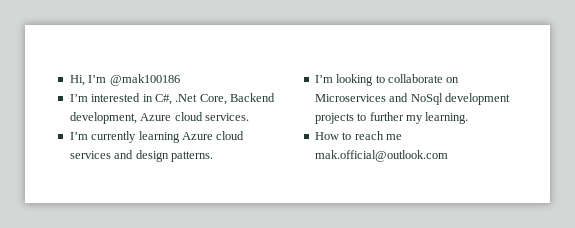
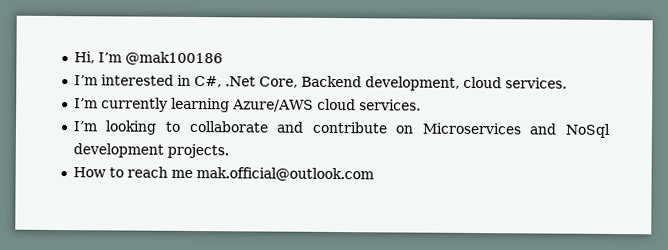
[140,113,172,121] Azure -> (460, 83) none
[181,131,245,140] [69,150,213,162] Azure cloud services and design patterns. -> [231,98,421,112] Azure/AWS cloud services.
(443, 78) none -> [276,121,388,134] and contribute
[314,112,469,124] projects to further my learning. -> [166,143,229,159] projects.

